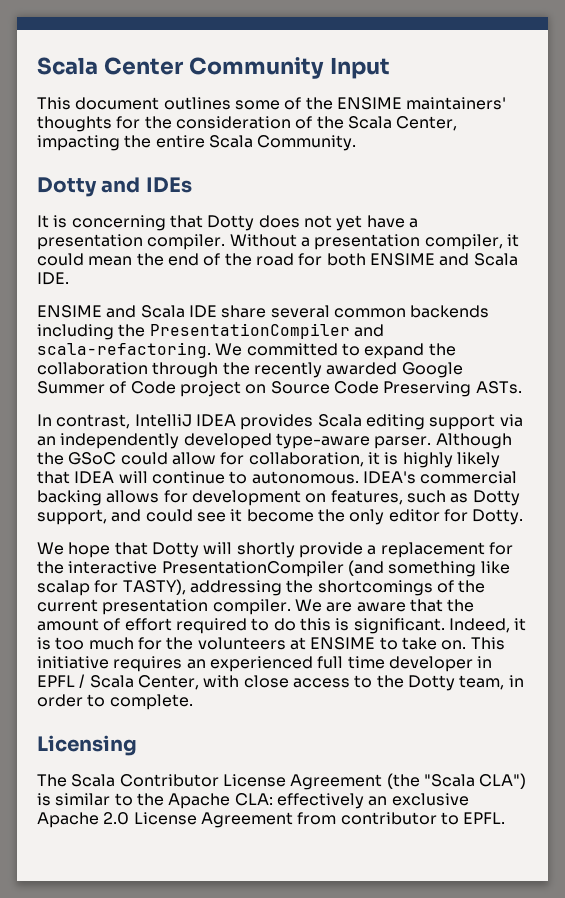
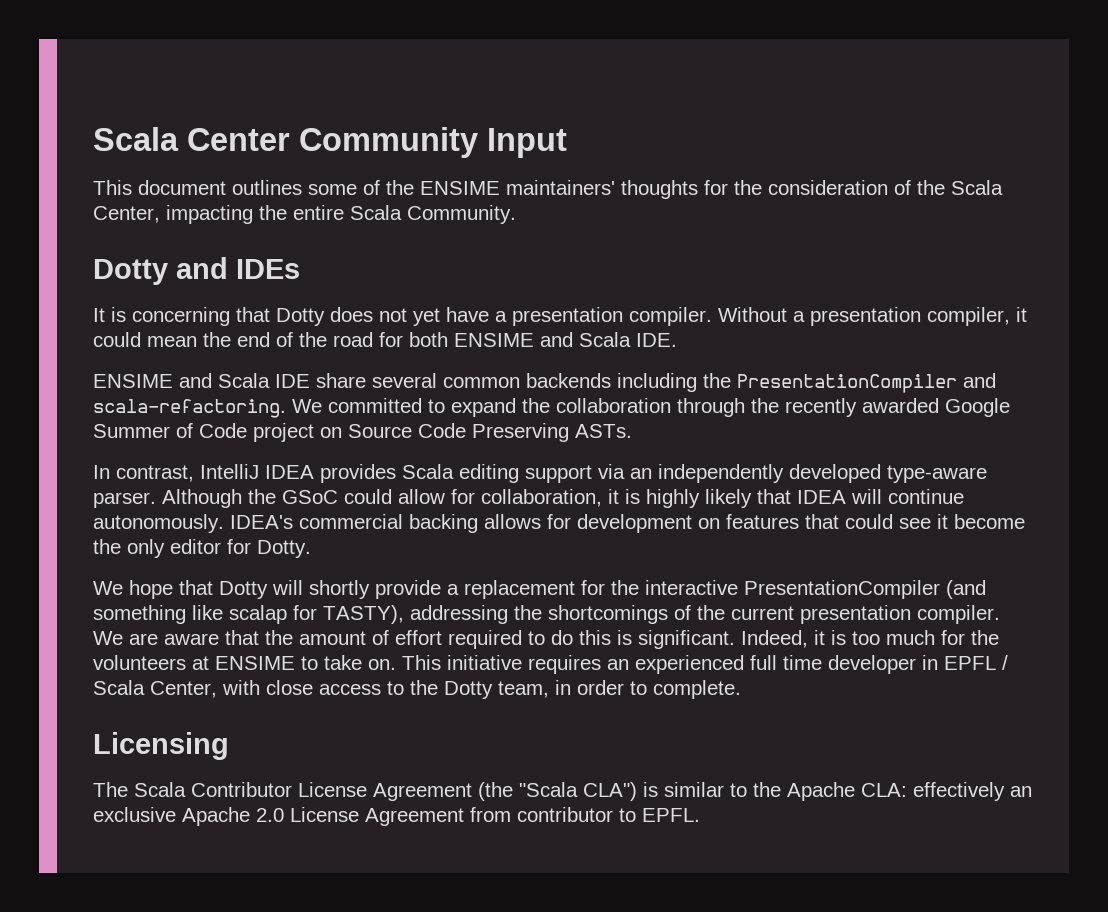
[229,471,359,484] to autonomous. -> [93,514,224,533] autonomously.
[330,490,520,506] [37,509,142,525] features, such as Dotty support, and -> [726,514,839,529] features that

